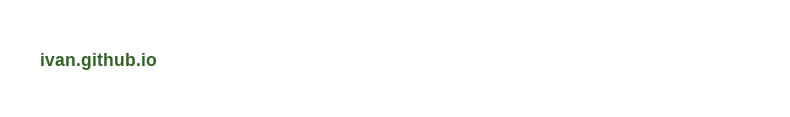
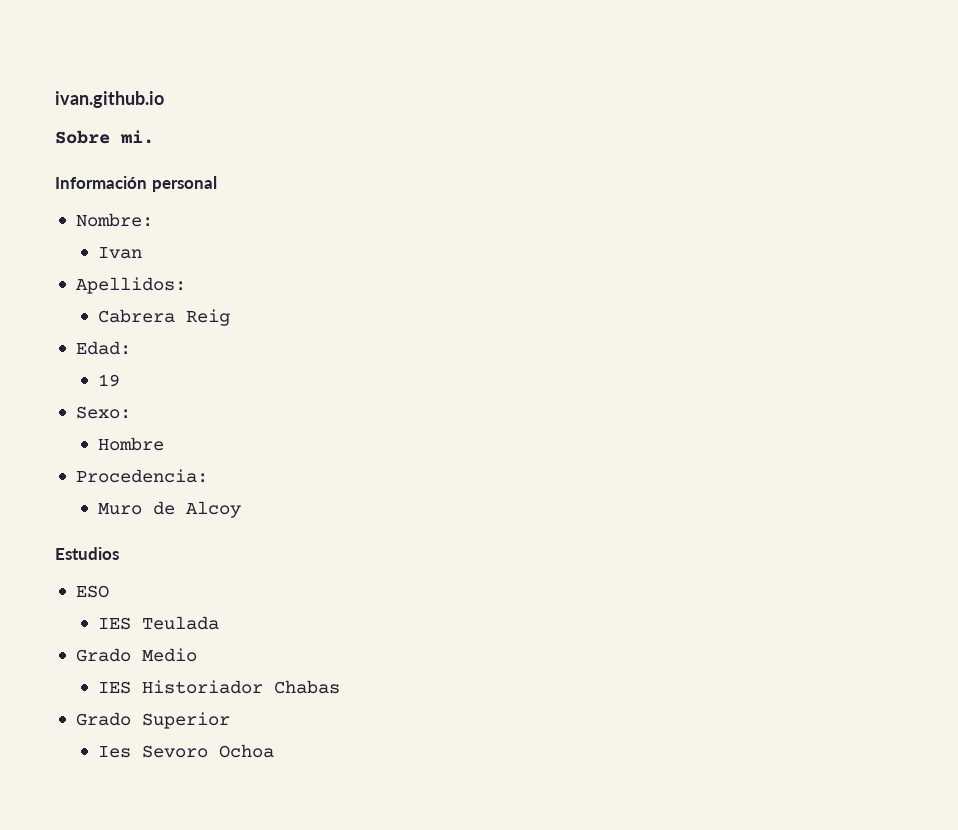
(157, 61) none -> [55,130,154,144] [55,176,217,192] [75,213,153,227] [98,247,143,259] [75,277,186,294] [98,309,231,326] [75,341,131,355] [98,374,121,387] [75,406,131,419] [98,437,165,451] [75,469,208,483] [98,501,242,518] [55,547,119,560] [75,585,109,598] [98,616,220,630] [75,648,197,662] [98,680,341,694] [75,712,230,729] [98,744,275,758] // Sobre mi. // Información personal // Nombre: // Ivan // Apellidos: // Cabrera Reig // Edad: // 19 // Sexo: // Hombre // Procedencia: // Muro de Alcoy // Estudios // ESO // IES Teulada // Grado Medio // IES Historiador Chabas // Grado Superior // Ies Sevoro Ochoa

